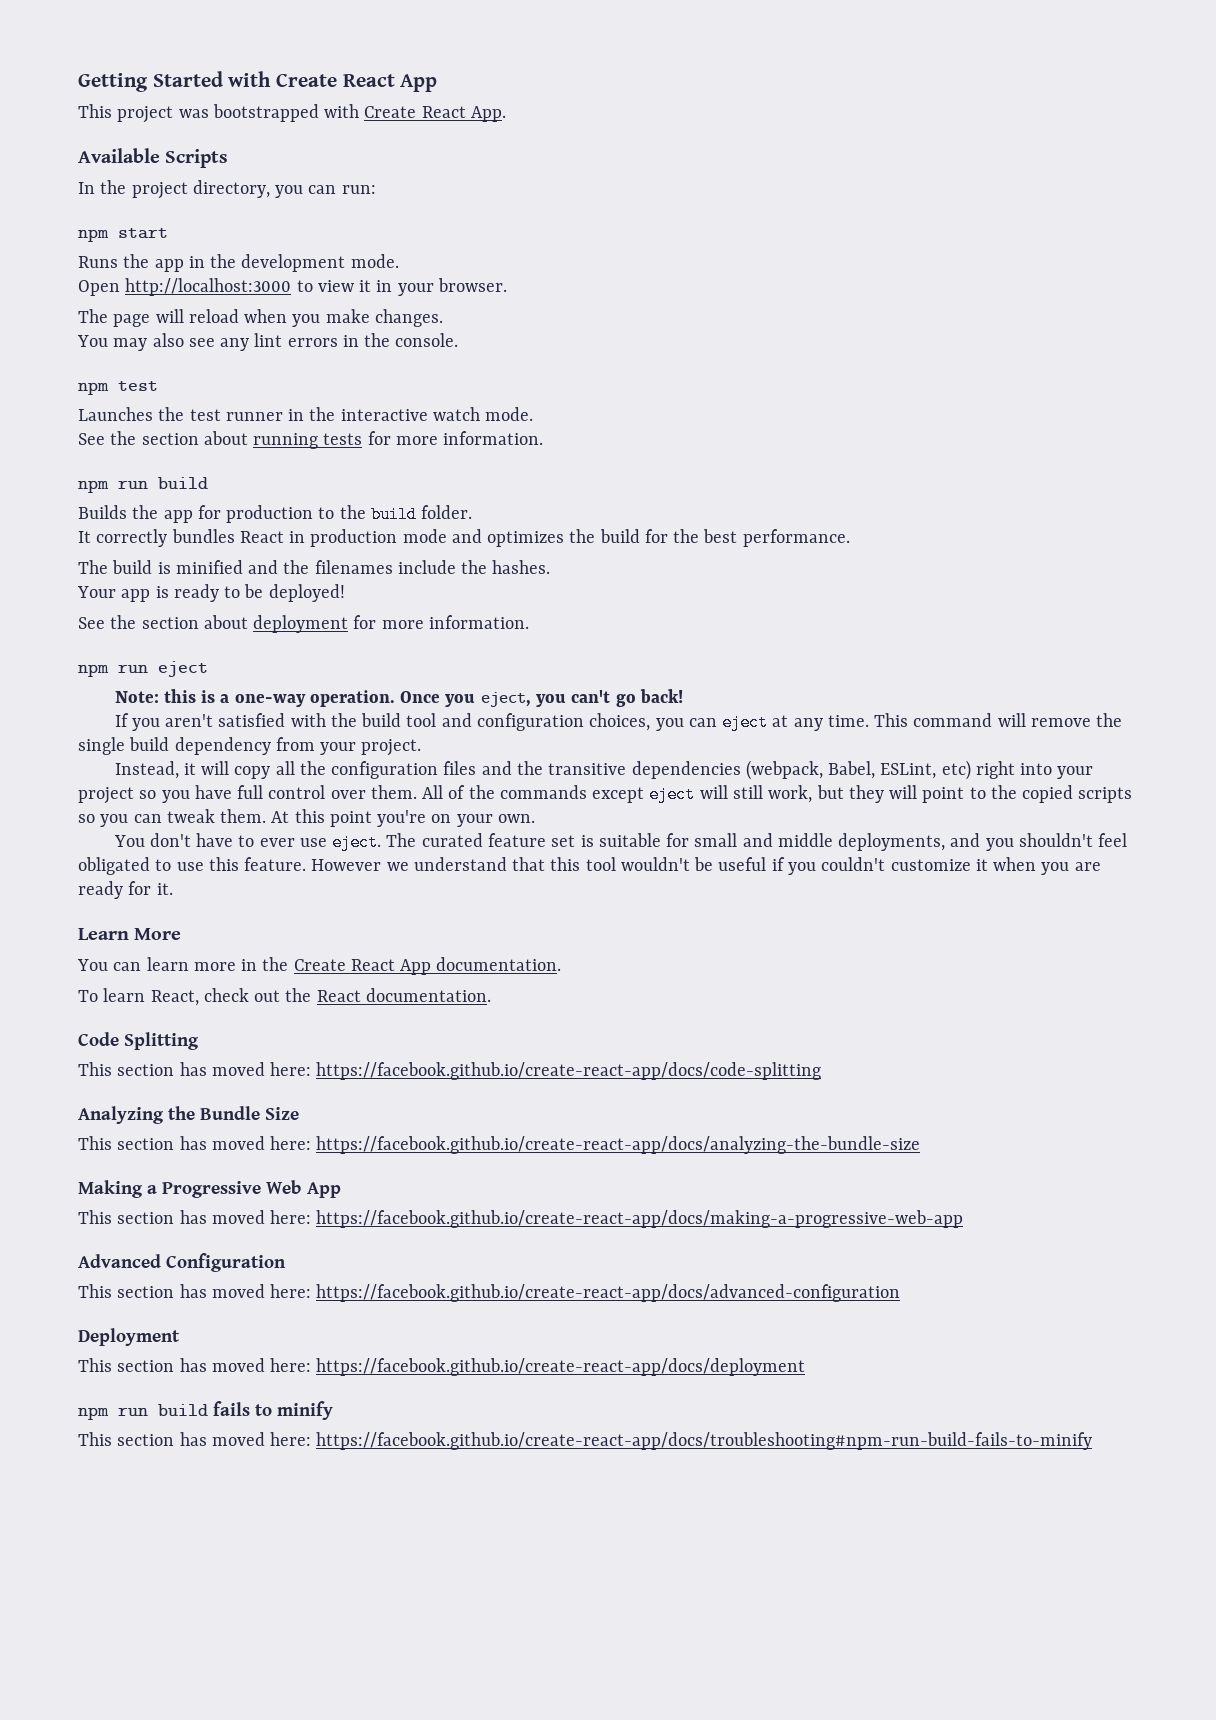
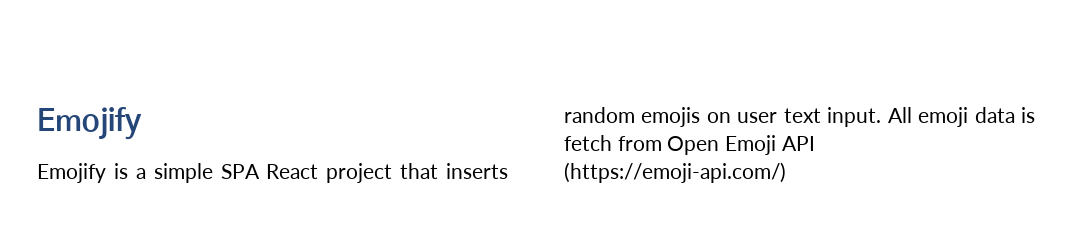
[78,71,438,92] [78,104,506,123] [78,148,229,168] [78,180,376,199] [78,228,168,242] [78,254,399,272] [78,278,507,296] [78,309,443,327] [77,333,459,351] [78,381,158,395] [78,407,534,421] [78,431,544,449] [78,477,208,493] [78,505,473,523] [78,529,850,547] [78,560,551,574] [77,584,345,602] [78,615,529,633] [78,661,208,677] [114,689,683,707] [114,713,1123,731] [78,737,422,756] [114,760,1094,780] [78,785,1133,804] [78,809,535,827] [113,833,1128,851] [78,857,1101,875] [78,881,173,899] [78,928,182,940] [77,957,562,975] [78,988,491,1006] [78,1032,200,1050] [78,1062,822,1080] [78,1106,300,1124] [78,1136,921,1154] [78,1180,341,1198] [78,1210,964,1228] [78,1253,287,1272] [78,1284,901,1302] [78,1328,180,1346] [78,1358,806,1376] [78,1401,334,1420] [78,1432,1093,1450] Getting Started with Create React App // This project was bootstrapped with Create React App. // Available Scripts // In the project directory, you can run: // npm start // Runs the app in the development mode. // Open http://localhost:3000 to view it in your browser. // The page will reload when you make changes. // You may also see any lint errors in the console. // npm test // Launches the test runner in the interactive watch mode. // See the section about running tests for more information. // npm run build // Builds the app for production to the build folder. // It correctly bundles React in production mode and optimizes the build for the best performance. // The build is minified and the filenames include the hashes. // Your app is ready to be deployed! // See the section about deployment for more information. // npm run eject // Note: this is a one-way operation. Once you eject, you can't go back! // If you aren't satisfied with the build tool and configuration choices, you can eject at any time. This command will remove the single build dependency from your project. // Instead, it will copy all the configuration files and the transitive dependencies (webpack, Babel, ESLint, etc) right into your project so you have full control over them. All of the commands except eject will still work, but they will point to the copied scripts so you can tweak them. At this point you're on your own. // You don't have to ever use eject. The curated feature set is suitable for small and middle deployments, and you shouldn't feel obligated to use this feature. However we understand that this tool wouldn't be useful if you couldn't customize it when you are ready for it. // Learn More // You can learn more in the Create React App documentation. // To learn React, check out the React documentation. // Code Splitting // This section has moved here: https://facebook.github.io/create-react-app/docs/code-splitting // Analyzing the Bundle Size // This section has moved here: https://facebook.github.io/create-react-app/docs/analyzing-the-bundle-size // Making a Progressive Web App // This section has moved here: https://facebook.github.io/create-react-app/docs/making-a-progressive-web-app // Advanced Configuration // This section has moved here: https://facebook.github.io/create-react-app/docs/advanced-configuration // Deployment // This section has moved here: https://facebook.github.io/create-react-app/docs/deployment // npm run build fails to minify // This section has moved here: https://facebook.github.io/create-react-app/docs/troubleshooting#npm-run-build-fails-to-minify -> [37,107,142,140] [37,163,508,183] [564,107,1035,127] [564,135,815,155] [564,162,786,183] Emojify // Emojify is a simple SPA React project that inserts random emojis on user text input. All emoji data is fetch from Open Emoji API (https://emoji-api.com/)

